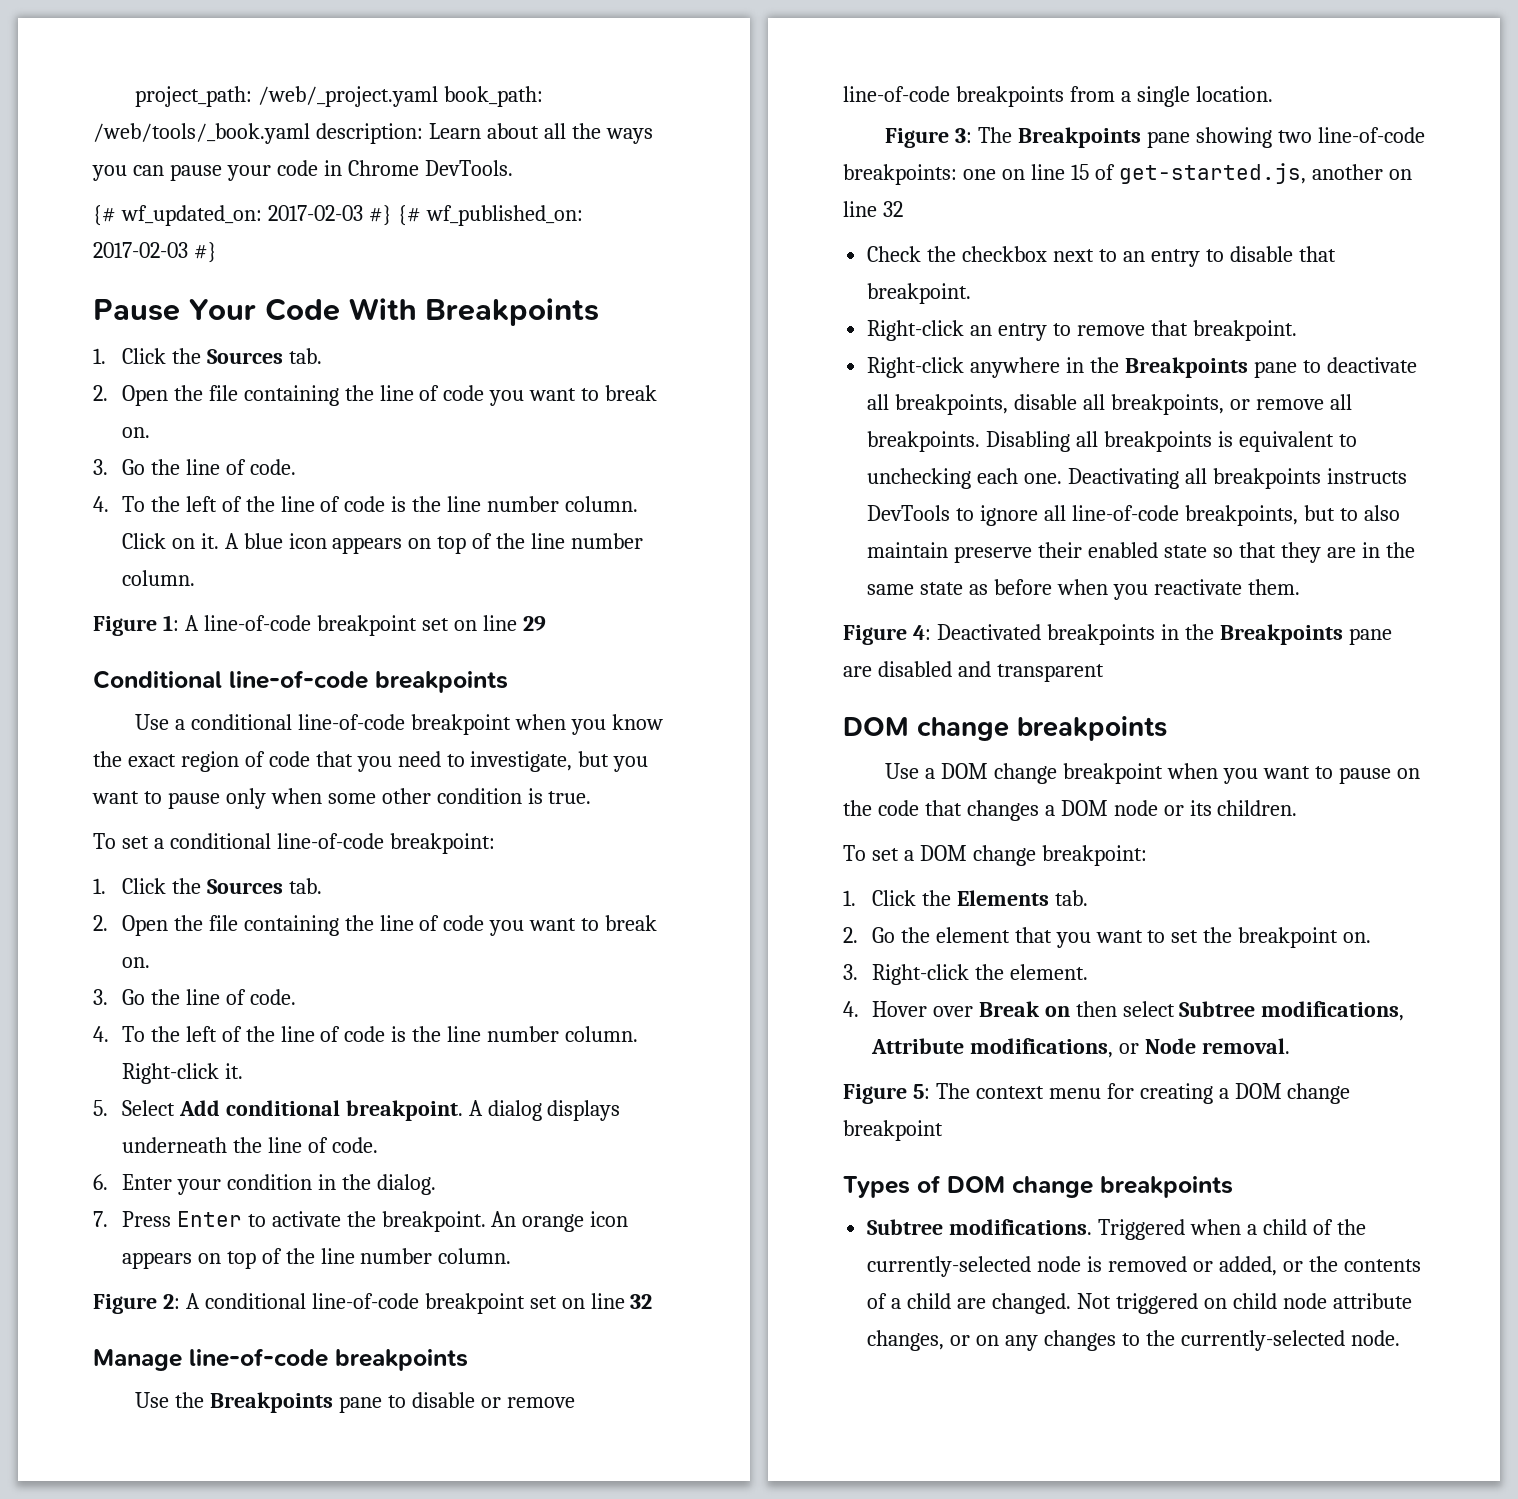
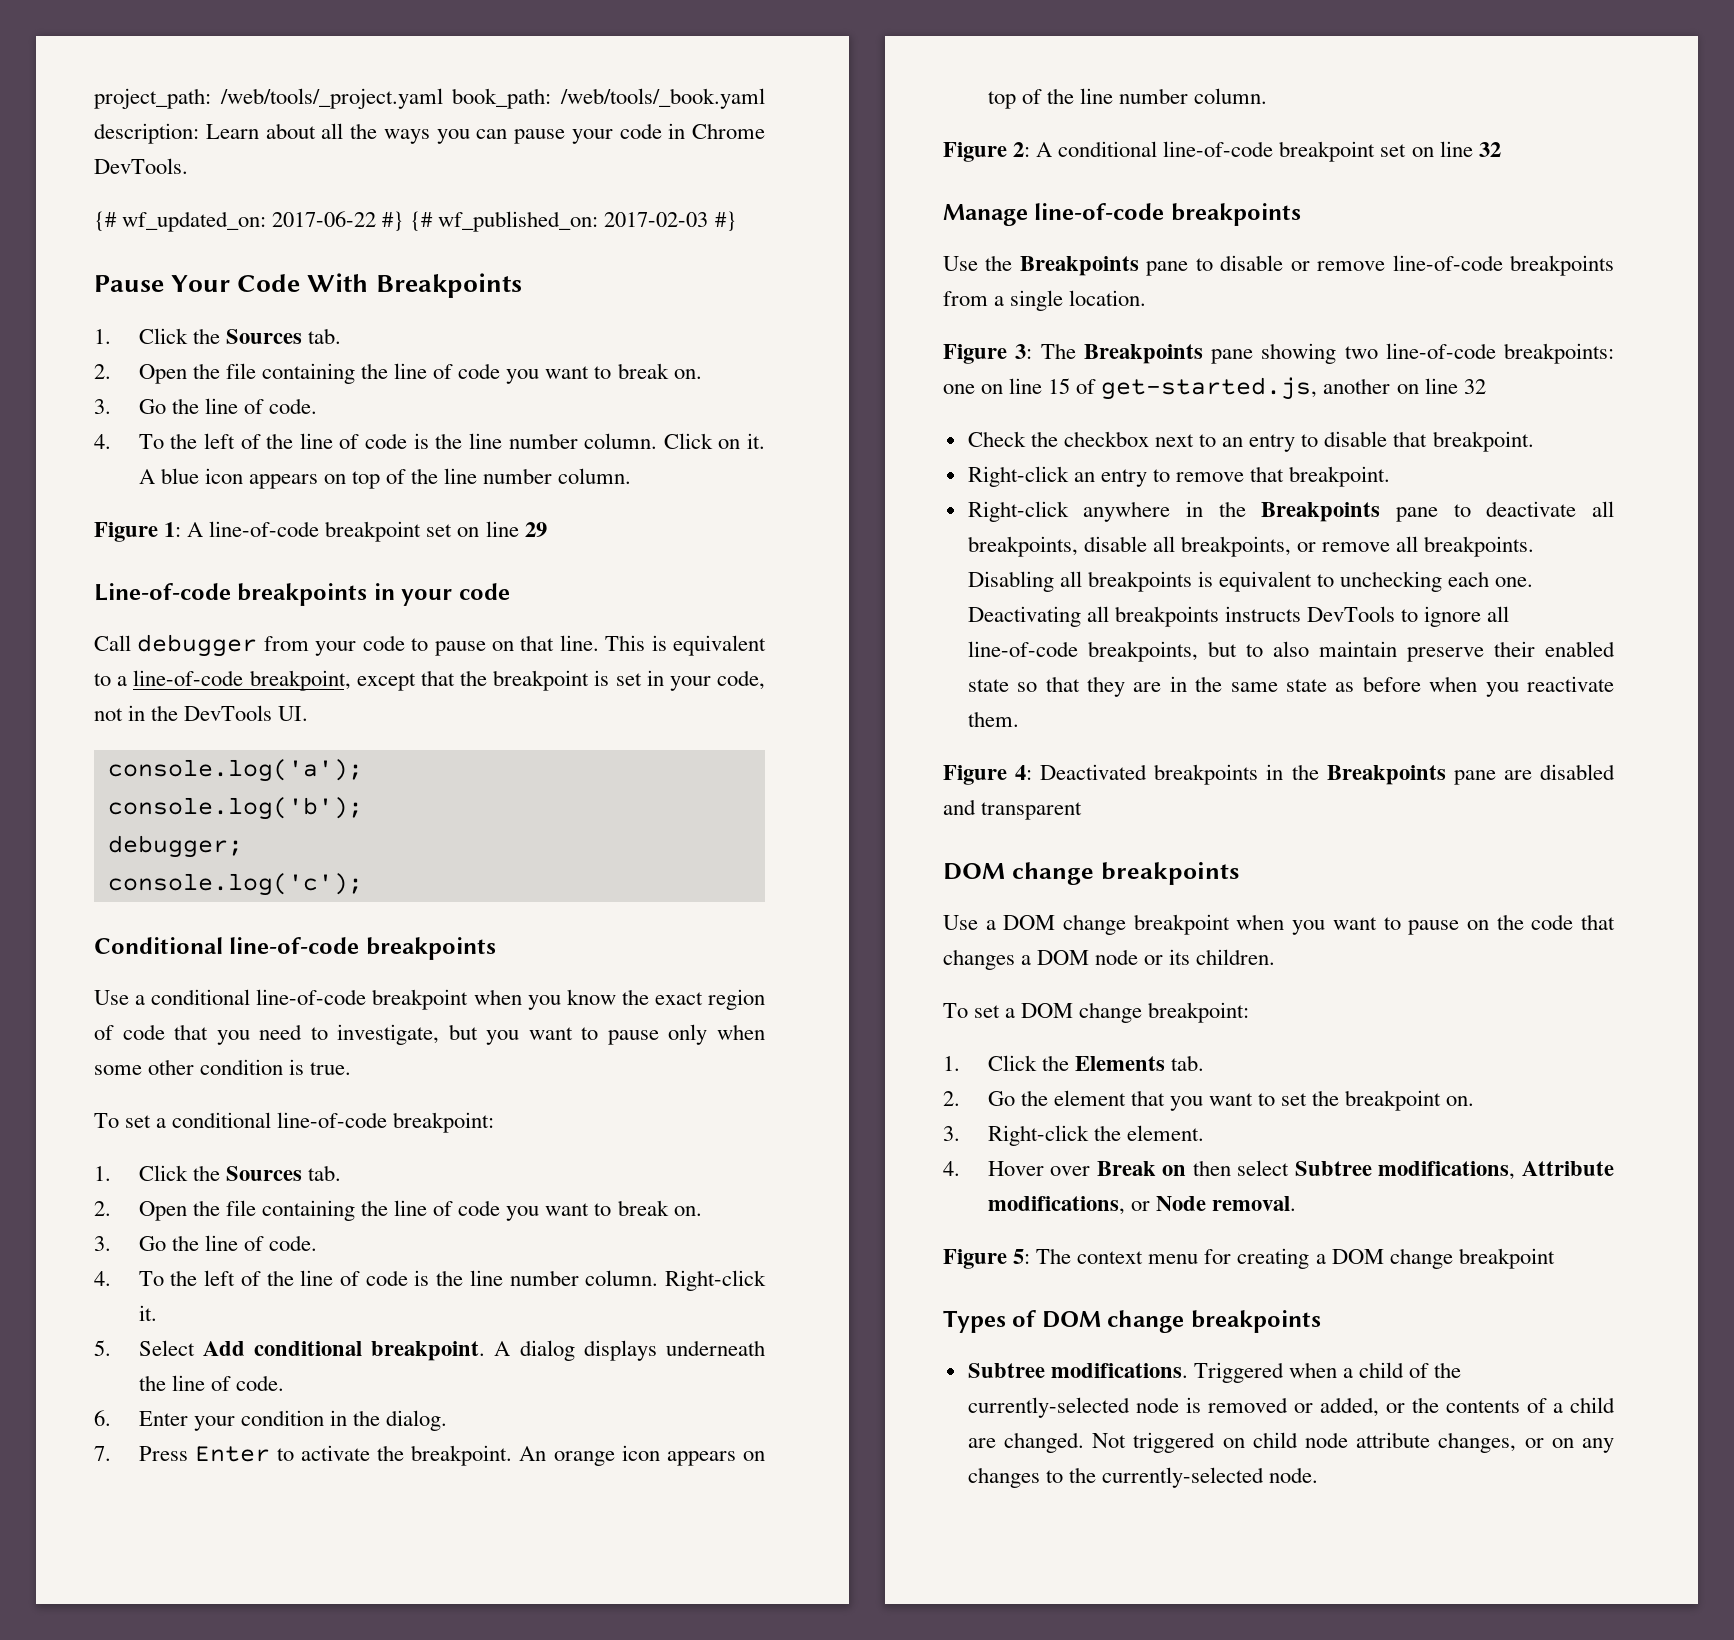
[258,86,439,107] /web/_project.yaml -> [219,88,443,109] /web/tools/_project.yaml
[267,205,363,221] 2017-02-03 -> [272,211,377,227] 2017-06-22
(546, 623) none -> [94,583,510,606] [94,634,766,657] [94,670,765,691] [94,705,309,721] [107,759,363,782] [107,797,363,820] [107,835,243,858] [107,873,363,896] // Line-of-code breakpoints in your code // Call debugger from your code to pause on that line. This is equivalent to a line-of-code breakpoint, except that the breakpoint is set in your code, not in the DevTools UI. // console.log('a'); // console.log('b'); // debugger; // console.log('c');

